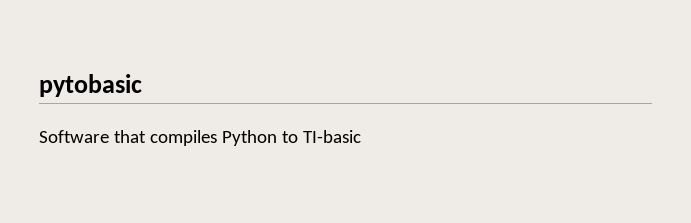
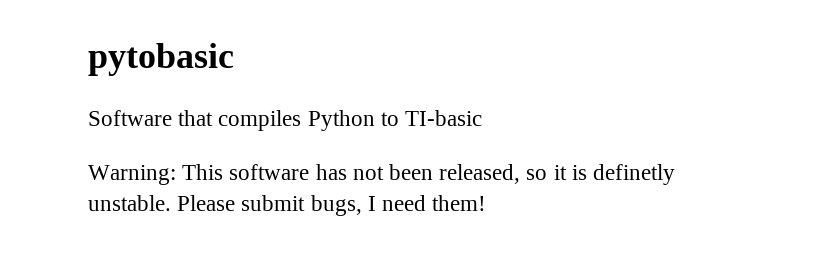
(361, 136) none -> [88,164,676,185] [88,195,487,216] // Warning: This software has not been released, so it is definetly unstable. Please submit bugs, I need them!

